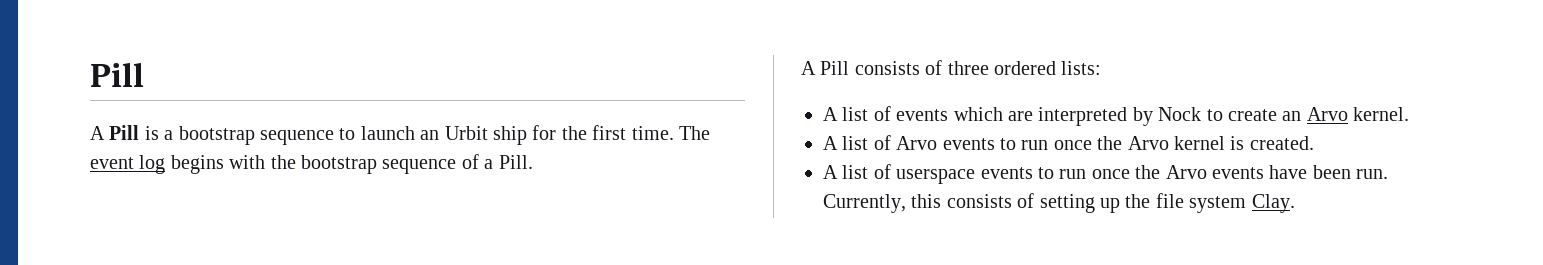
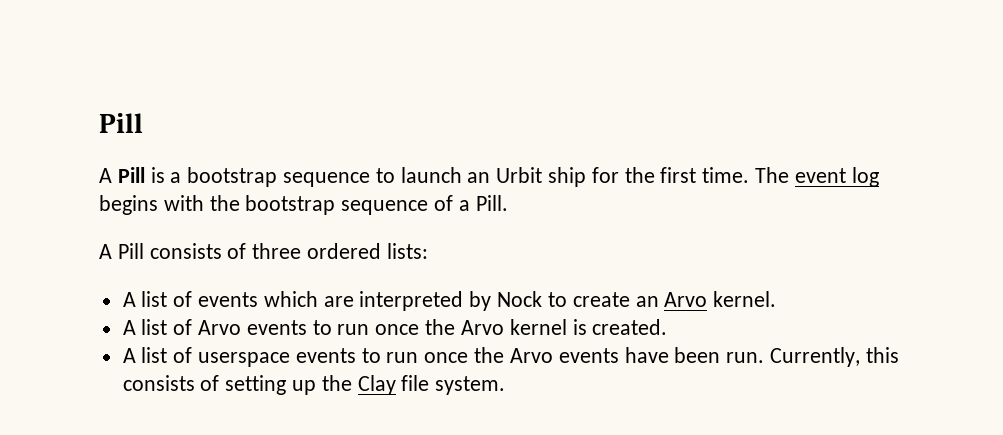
[1155,193,1295,213] file system Clay. -> [357,375,506,395] Clay file system.

